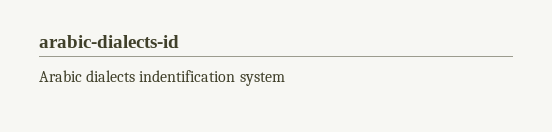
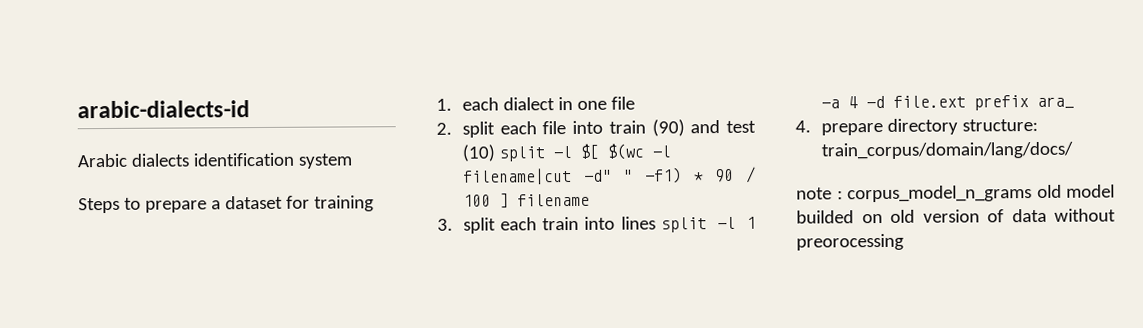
[139,70,236,82] indentification -> [192,152,295,167] identification
(285, 79) none -> [78,195,374,214] [436,96,635,111] [436,119,756,138] [462,143,672,162] [463,166,757,185] [463,193,591,209] [437,216,756,234] [821,95,1075,111] [795,118,1039,136] [821,141,1074,160] [796,184,1115,203] [796,208,1116,224] [796,233,904,251] // Steps to prepare a dataset for training // 1. each dialect in one file // 2. split each file into train (90) and test (10) split -l $[ $(wc -l filename|cut -d" " -f1) * 90 / 100 ] filename // 3. split each train into lines split -l 1 -a 4 -d file.ext prefix ara_ // 4. prepare directory structure: train_corpus/domain/lang/docs/ // note : corpus_model_n_grams old model builded on old version of data without preorocessing

